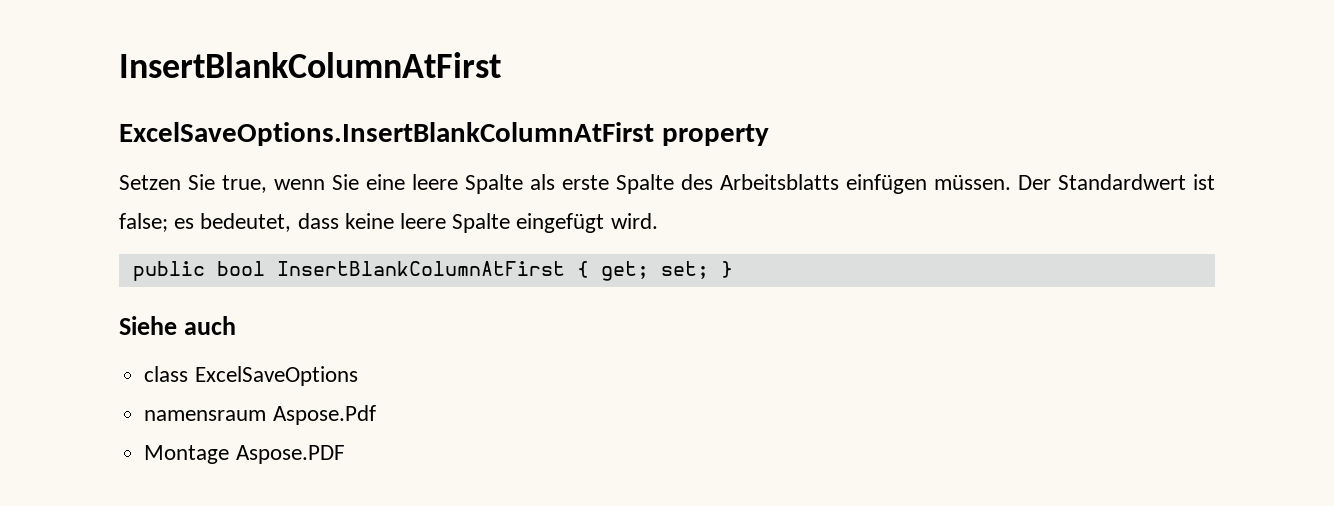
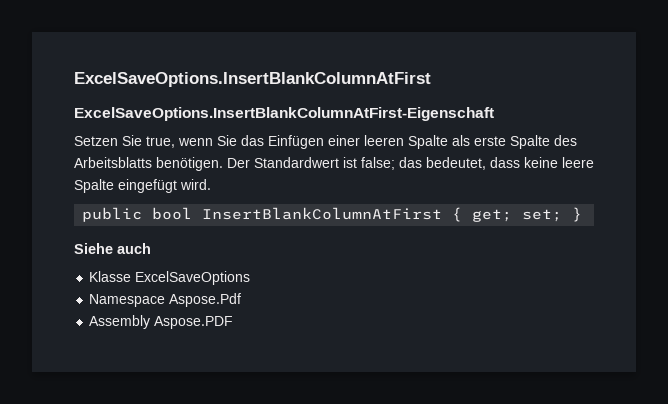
[119,52,501,78] [119,122,769,146] InsertBlankColumnAtFirst // ExcelSaveOptions.InsertBlankColumnAtFirst property -> [74,72,431,87] [74,107,494,121] ExcelSaveOptions.InsertBlankColumnAtFirst // ExcelSaveOptions.InsertBlankColumnAtFirst-Eigenschaft
[366,174,458,190] eine leere -> [241,135,404,149] das Einfügen einer leeren
[846,174,1011,194] einfügen müssen. -> [156,157,223,171] benötigen.
[174,218,195,229] es -> [399,157,422,168] das
[144,366,189,382] class -> [89,271,132,282] Klasse
[144,410,267,421] namensraum -> [89,294,166,307] Namespace
[144,445,230,464] Montage -> [89,315,151,329] Assembly

